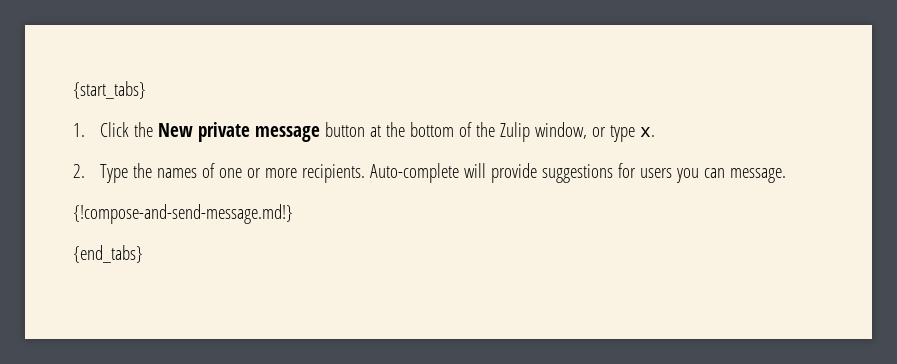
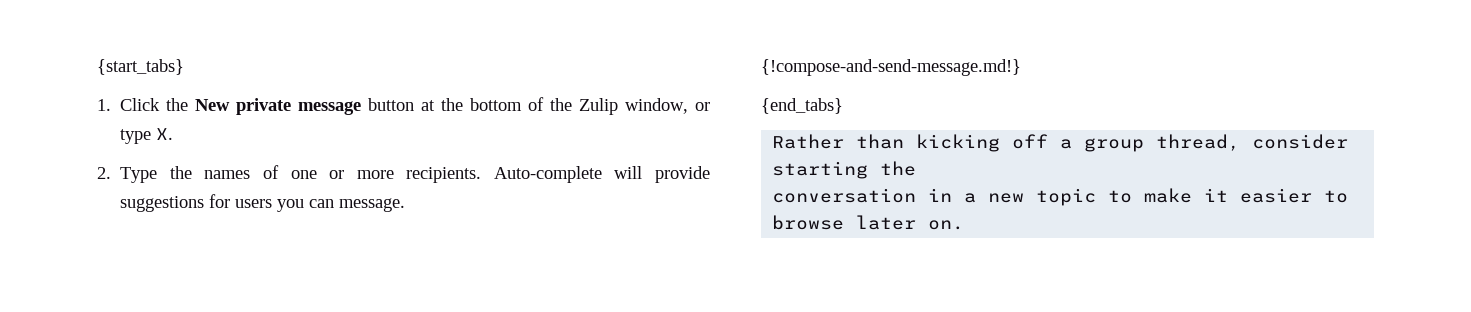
[640,127,656,137] x. -> [156,128,174,140] X.
(143, 254) none -> [772,134,1349,152] [772,161,917,179] [772,188,1349,206] [772,215,965,230] // Rather than kicking off a group thread, consider starting the // conversation in a new topic to make it easier to browse later on.

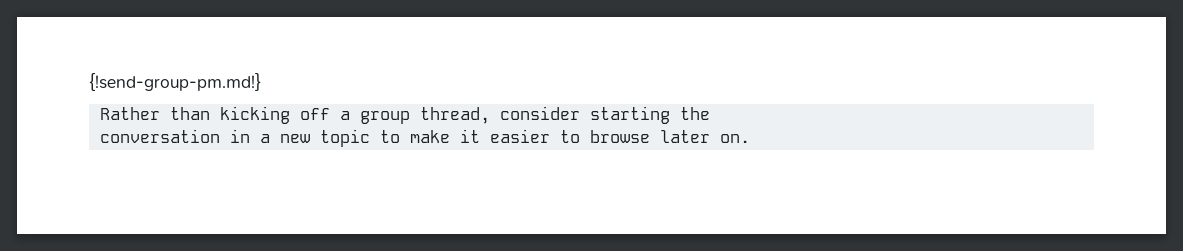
[97,59,184,75] [97,97,710,115] [120,128,174,144] [97,165,710,183] [120,194,406,212] [761,59,1021,76] [761,98,843,114] {start_tabs} // 1. Click the New private message button at the bottom of the Zulip window, or type X. // 2. Type the names of one or more recipients. Auto-complete will provide suggestions for users you can message. // {!compose-and-send-message.md!} // {end_tabs} -> [89,73,261,91] {!send-group-pm.md!}

